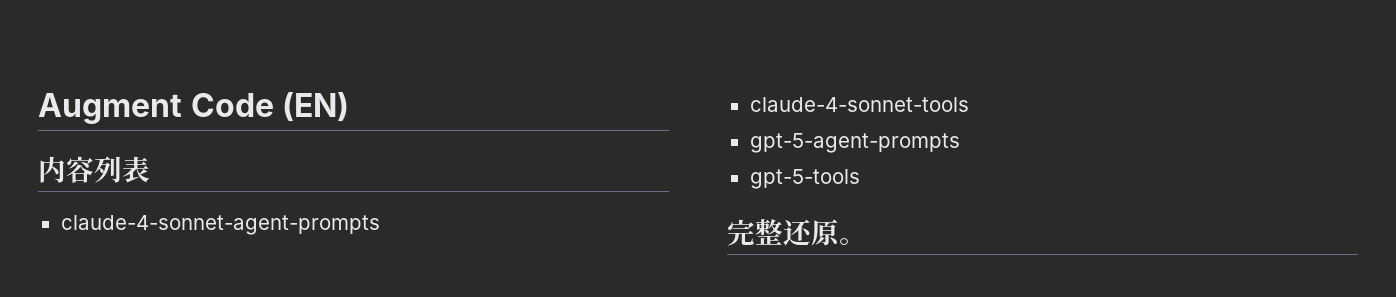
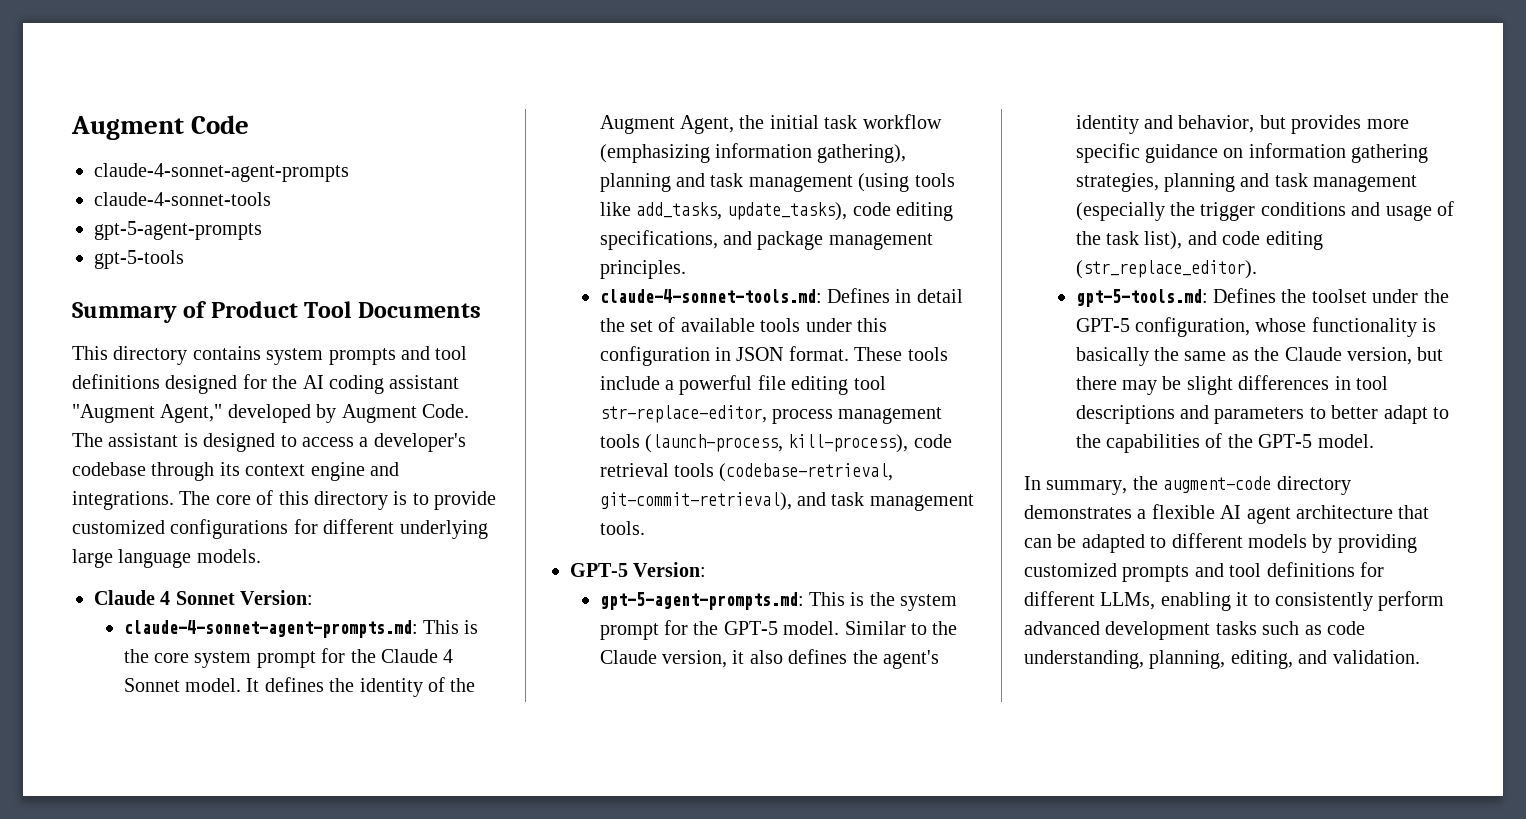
[282,92,350,122] [38,156,150,183] (EN) // 内容列表 -> (250, 124) none
[727,219,867,246] 完整还原。 -> [72,301,481,323] [72,346,468,365] [72,374,460,394] [72,404,469,423] [72,433,466,452] [72,462,399,481] [72,490,497,510] [72,519,488,539] [72,549,261,568] [94,590,314,605] [123,620,479,638] [123,648,454,668] [123,677,476,697] [599,114,942,134] [599,143,907,163] [599,173,955,192] [599,202,954,221] [599,230,933,250] [599,260,686,279] [599,288,963,303] [599,317,887,332] [599,346,948,366] [599,375,886,395] [599,405,943,424] [599,434,952,453] [599,463,894,482] [599,492,974,511] [599,521,645,535] [570,562,707,577] [599,592,958,611] [599,620,958,640] [599,649,939,669] [1075,115,1409,134] [1075,143,1429,163] [1075,173,1418,192] [1075,201,1454,221] [1075,231,1323,250] [1075,260,1257,279] [1075,288,1449,307] [1075,317,1437,337] [1075,347,1444,366] [1075,375,1388,395] [1075,405,1449,424] [1075,433,1374,453] [1024,476,1351,495] [1024,504,1430,524] [1024,533,1417,553] [1024,562,1384,582] [1024,591,1445,611] [1024,621,1365,640] [1024,650,1420,669] Summary of Product Tool Documents // This directory contains system prompts and tool definitions designed for the AI coding assistant "Augment Agent," developed by Augment Code. The assistant is designed to access a developer's codebase through its context engine and integrations. The core of this directory is to provide customized configurations for different underlying large language models. // Claude 4 Sonnet Version: // claude-4-sonnet-agent-prompts.md: This is the core system prompt for the Claude 4 Sonnet model. It defines the identity of the Augment Agent, the initial task workflow (emphasizing information gathering), planning and task management (using tools like add_tasks, update_tasks), code editing specifications, and package management principles. // claude-4-sonnet-tools.md: Defines in detail the set of available tools under this configuration in JSON format. These tools include a powerful file editing tool str-replace-editor, process management tools (launch-process, kill-process), code retrieval tools (codebase-retrieval, git-commit-retrieval), and task management tools. // GPT-5 Version: // gpt-5-agent-prompts.md: This is the system prompt for the GPT-5 model. Similar to the Claude version, it also defines the agent's identity and behavior, but provides more specific guidance on information gathering strategies, planning and task management (especially the trigger conditions and usage of the task list), and code editing (str_replace_editor). // gpt-5-tools.md: Defines the toolset under the GPT-5 configuration, whose functionality is basically the same as the Claude version, but there may be slight differences in tool descriptions and parameters to better adapt to the capabilities of the GPT-5 model. // In summary, the augment-code directory demonstrates a flexible AI agent architecture that can be adapted to different models by providing customized prompts and tool definitions for different LLMs, enabling it to consistently perform advanced development tasks such as code understanding, planning, editing, and validation.

